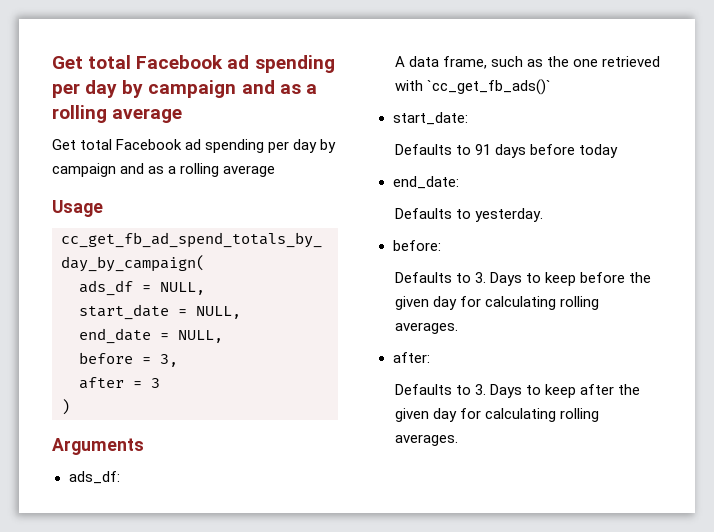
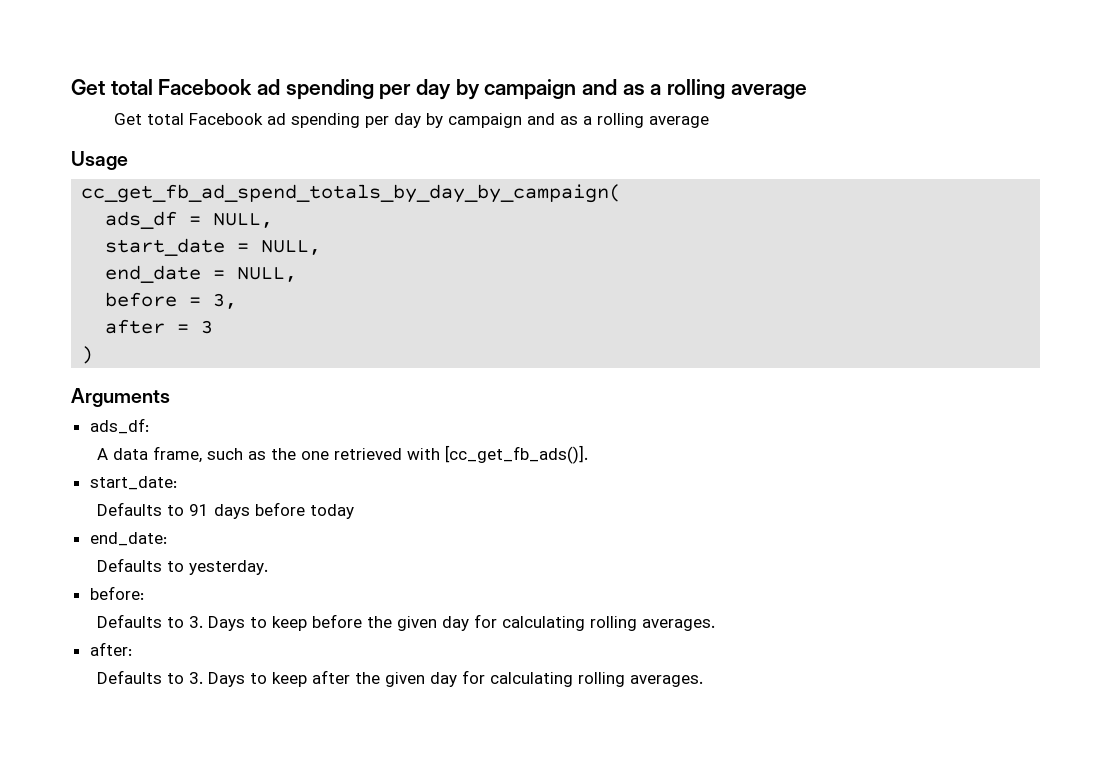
[427,79,552,95] `cc_get_fb_ads()` -> [444,445,588,464] [cc_get_fb_ads()].

